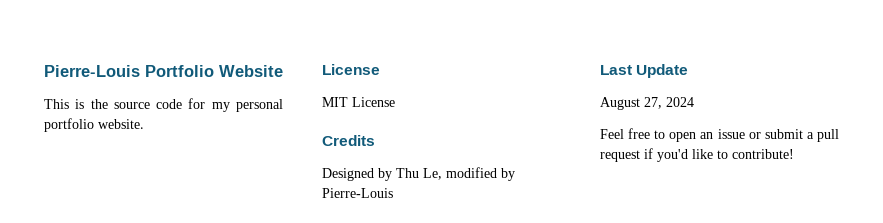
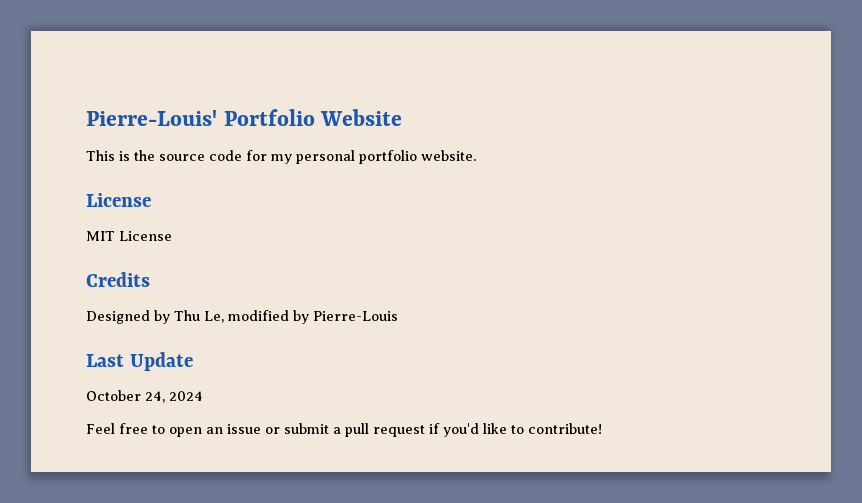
[44,65,140,77] Pierre-Louis -> [86,110,217,126] Pierre-Louis'
[600,97,662,110] August 27, -> [86,390,165,403] October 24,

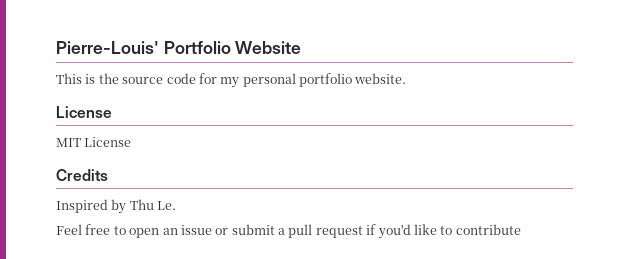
[86,310,150,324] Designed -> [56,199,108,213] Inspired
[204,310,398,324] [86,352,193,371] [86,390,203,403] Le, modified by Pierre-Louis // Last Update // October 24, 2024 -> [157,201,177,210] Le.
[528,423,602,434] contribute! -> [455,224,521,235] contribute

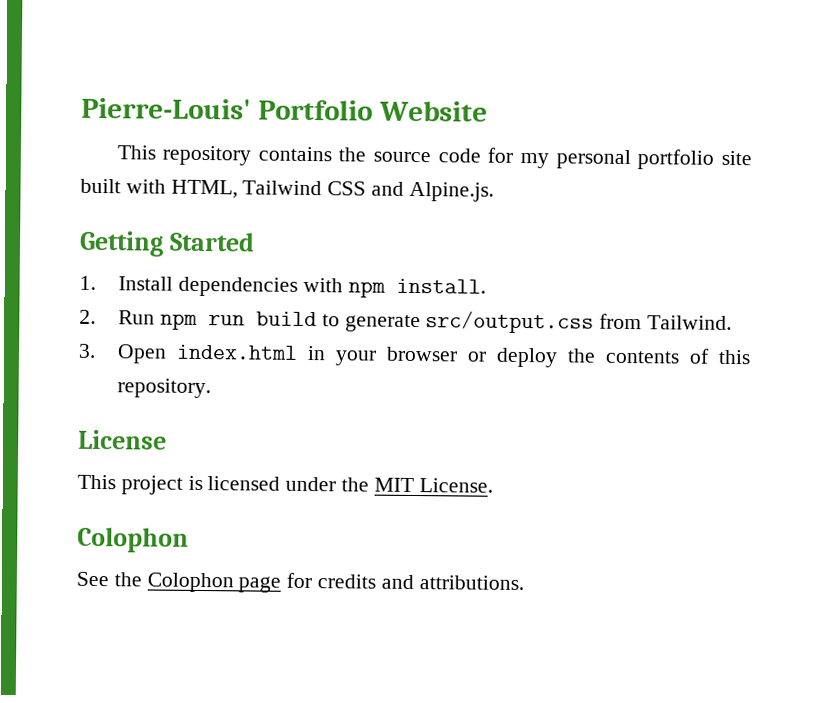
[85,74,96,84] is -> [162,145,332,166] repository contains
[354,73,407,84] [56,106,112,118] [56,137,132,147] [56,169,108,181] [56,199,177,214] [56,224,521,239] website. // License // MIT License // Credits // Inspired by Thu Le. // Feel free to open an issue or submit a pull request if you'd like to contribute -> [721,150,752,166] [80,178,494,202] [79,230,256,257] [79,275,486,298] [79,309,733,334] [78,343,751,368] [117,378,212,399] [78,429,167,450] [77,474,493,495] [77,526,189,553] [76,571,524,593] site built with HTML, Tailwind CSS and Alpine.js. // Getting Started // 1. Install dependencies with npm install. // 2. Run npm run build to generate src/output.css from Tailwind. // 3. Open index.html in your browser or deploy the contents of this repository. // License // This project is licensed under the MIT License. // Colophon // See the Colophon page for credits and attributions.

